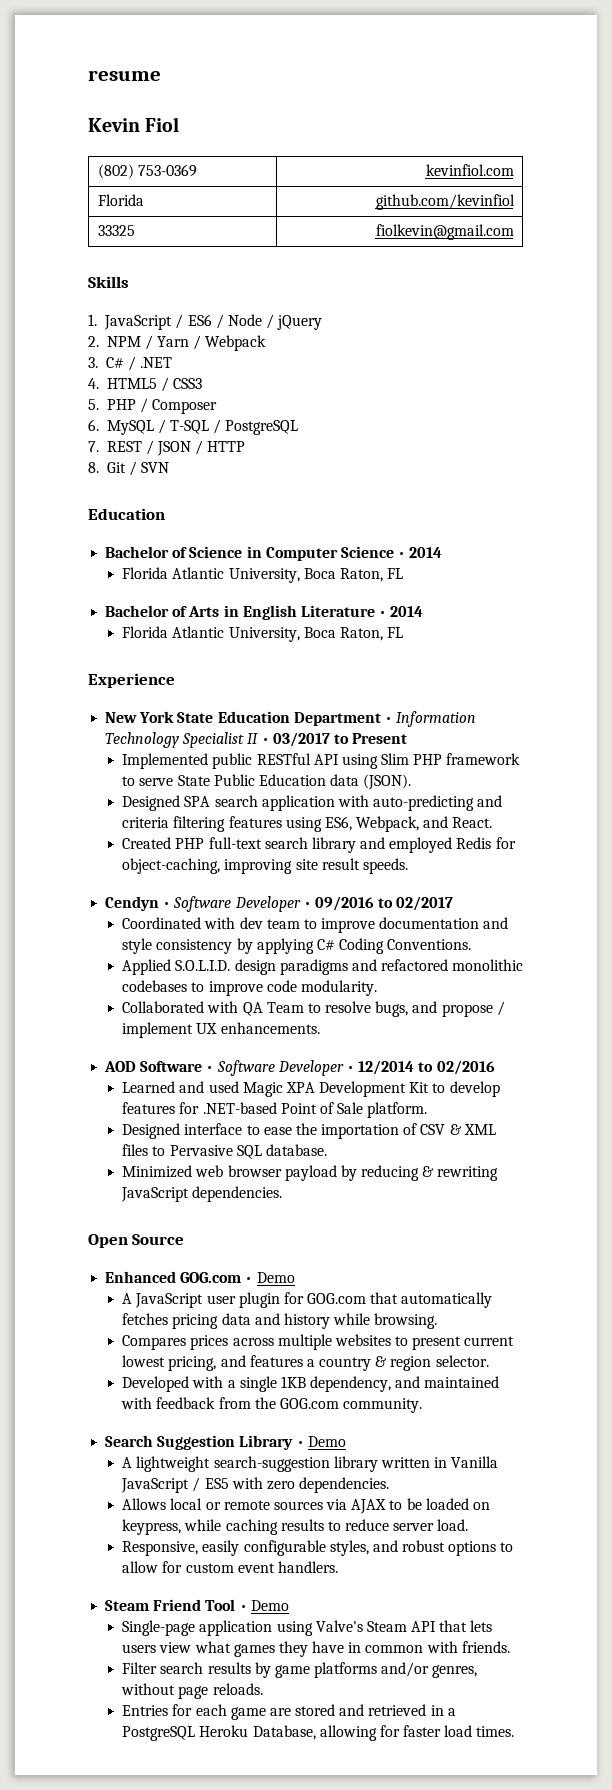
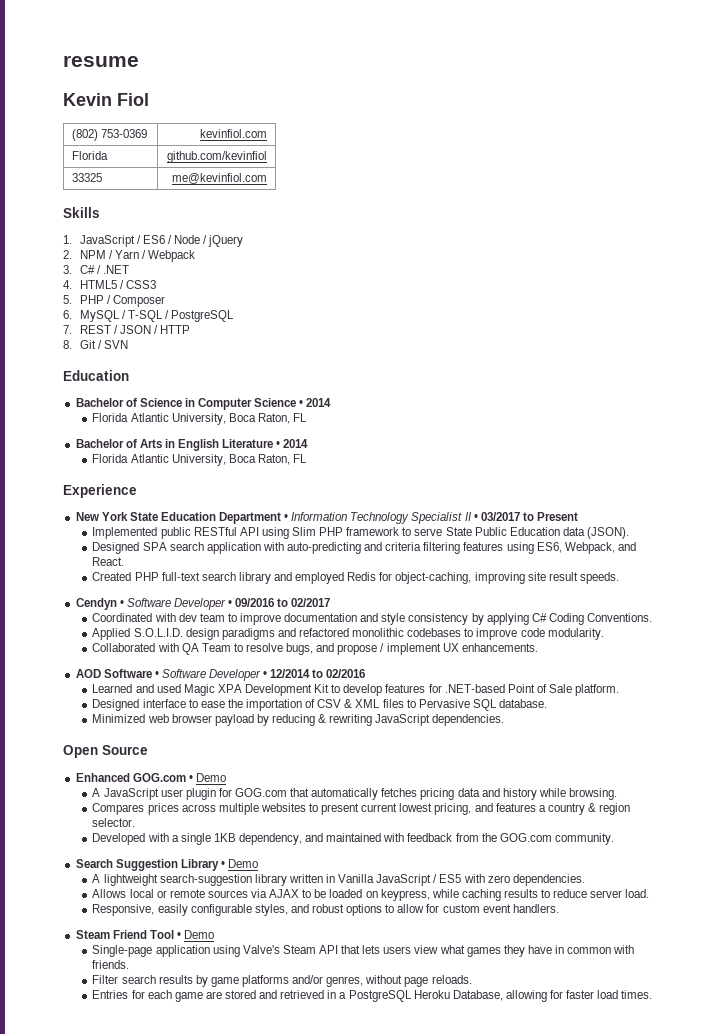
[375,224,514,240] fiolkevin@gmail.com -> [172,173,268,184] me@kevinfiol.com

